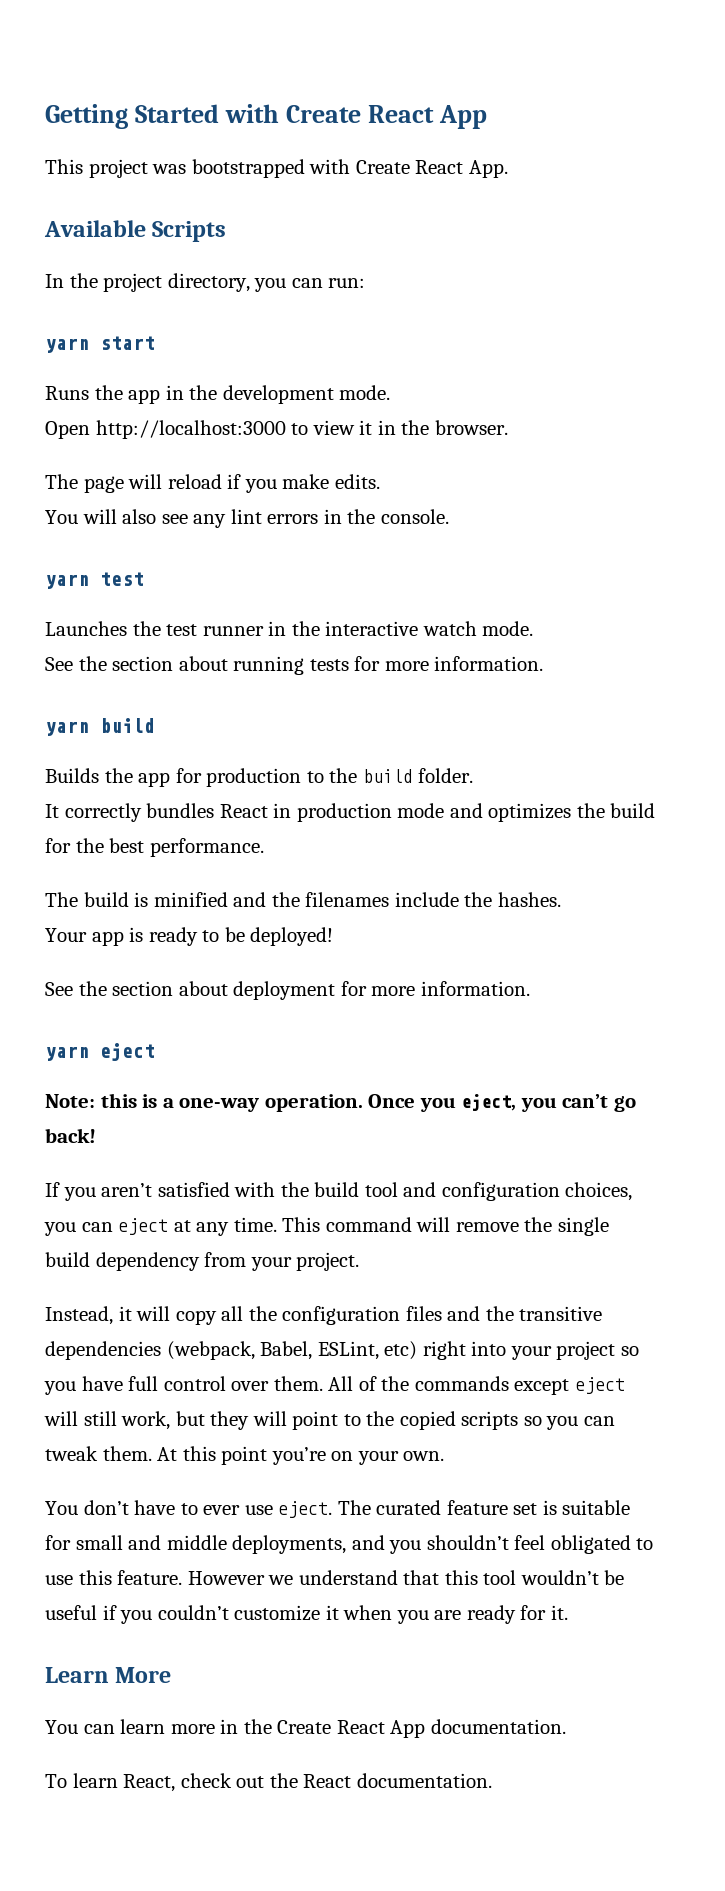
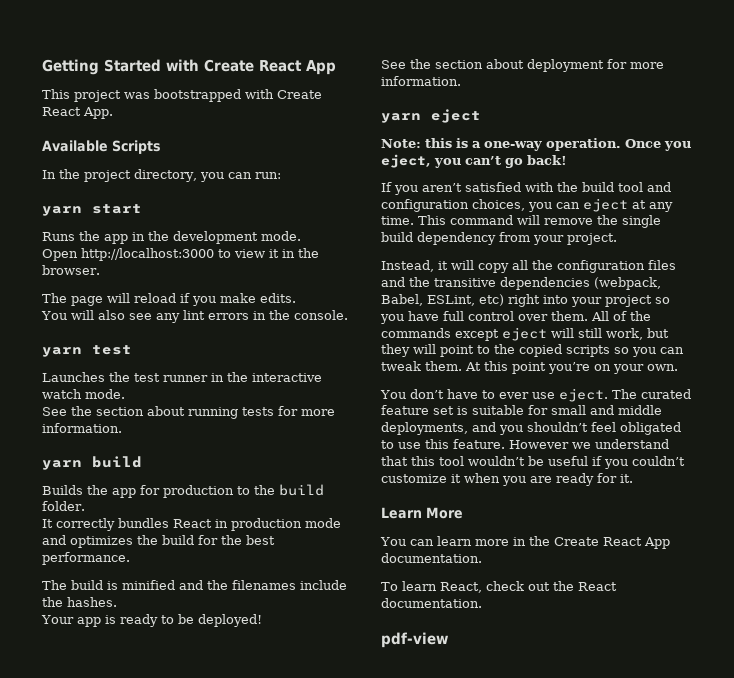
(492, 1780) none -> [381,632,448,648] // pdf-view

